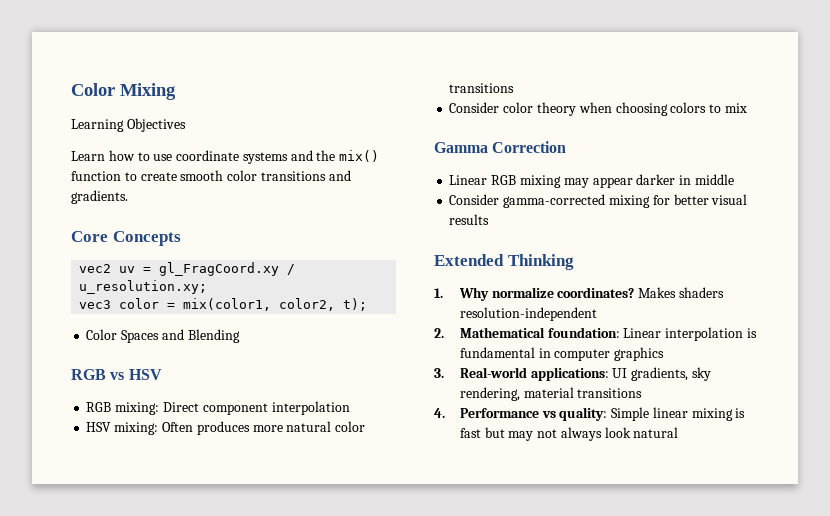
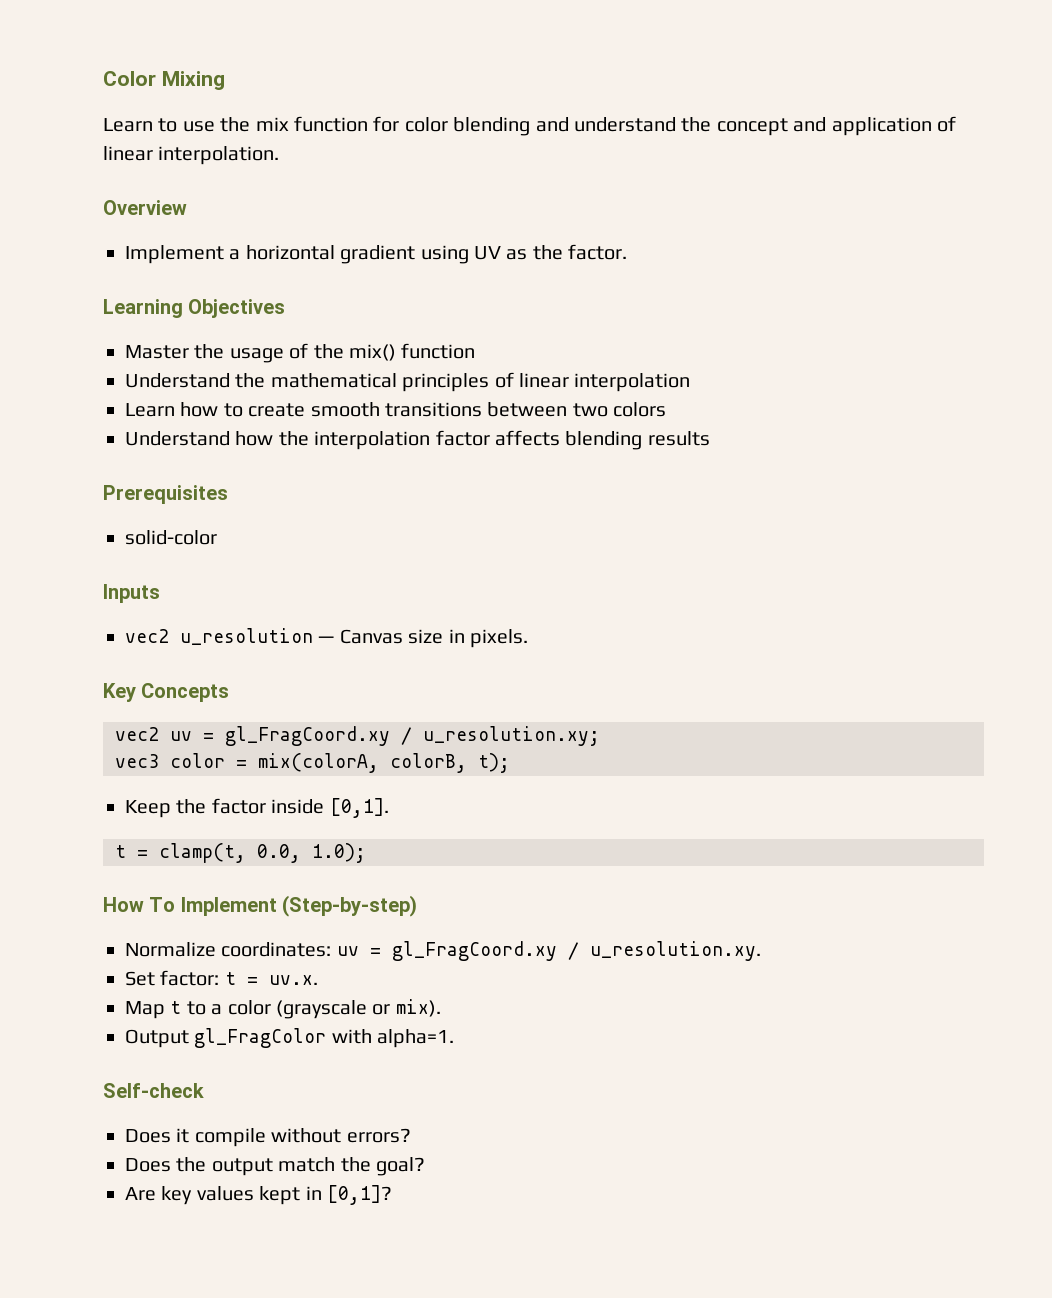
[71,118,186,132] [71,150,380,164] [71,170,351,181] [71,190,128,204] [71,231,108,242] Learning Objectives // Learn how to use coordinate systems and the mix() function to create smooth color transitions and gradients. // Core -> [103,116,956,136] [103,146,280,165] [103,200,187,215] [125,244,628,264] [103,299,286,318] [125,343,476,363] [125,372,691,392] [125,402,667,417] [125,430,710,450] [103,485,228,504] [125,530,217,545] [103,584,160,603] [125,628,528,648] [103,683,136,702] Learn to use the mix function for color blending and understand the concept and application of linear interpolation. // Overview // Implement a horizontal gradient using UV as the factor. // Learning Objectives // Master the usage of the mix() function // Understand the mathematical principles of linear interpolation // Learn how to create smooth transitions between two colors // Understand how the interpolation factor affects blending results // Prerequisites // solid-color // Inputs // vec2 u_resolution — Canvas size in pixels. // Key
[183,298,336,311] mix(color1, color2, -> [258,753,467,773] mix(colorA, colorB,
[86,329,240,343] [71,369,162,380] [86,401,350,415] [86,421,366,435] [449,83,515,93] [449,102,747,116] [434,141,567,153] [449,174,734,188] [449,194,748,208] [449,214,490,225] [434,254,574,270] [434,287,724,301] [459,307,597,321] [434,327,757,341] [459,347,665,361] [434,367,711,381] [459,387,643,401] [434,407,746,421] [459,427,679,441] Color Spaces and Blending // RGB vs HSV // RGB mixing: Direct component interpolation // HSV mixing: Often produces more natural color transitions // Consider color theory when choosing colors to mix // Gamma Correction // Linear RGB mixing may appear darker in middle // Consider gamma-corrected mixing for better visual results // Extended Thinking // 1. Why normalize coordinates? Makes shaders resolution-independent // 2. Mathematical foundation: Linear interpolation is fundamental in computer graphics // 3. Real-world applications: UI gradients, sky rendering, material transitions // 4. Performance vs quality: Simple linear mixing is fast but may not always look natural -> [125,798,389,818] [115,843,366,863] [103,895,418,917] [125,941,761,961] [125,970,318,986] [125,999,441,1019] [125,1028,455,1048] [103,1083,204,1098] [125,1128,411,1147] [125,1157,425,1176] [125,1185,392,1205] Keep the factor inside [0,1]. // t = clamp(t, 0.0, 1.0); // How To Implement (Step-by-step) // Normalize coordinates: uv = gl_FragCoord.xy / u_resolution.xy. // Set factor: t = uv.x. // Map t to a color (grayscale or mix). // Output gl_FragColor with alpha=1. // Self-check // Does it compile without errors? // Does the output match the goal? // Are key values kept in [0,1]?

